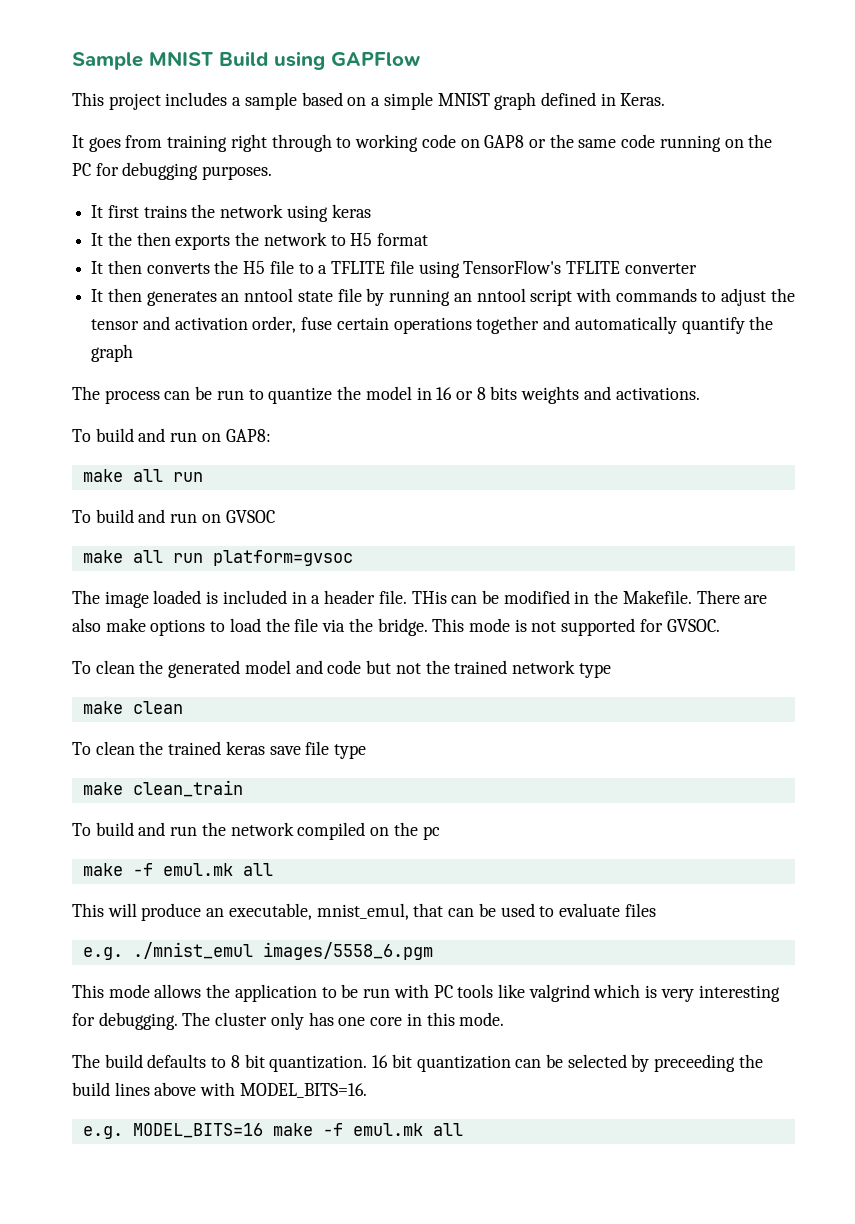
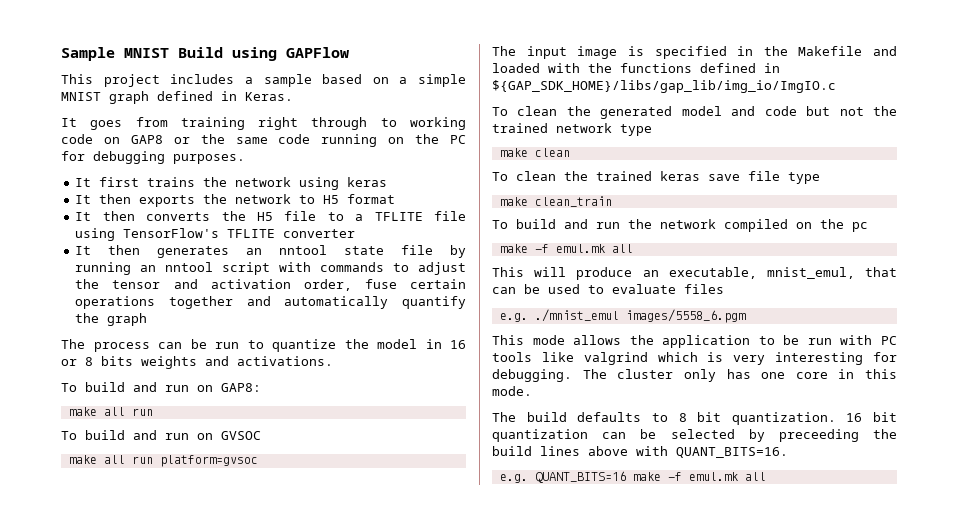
[107,232,132,246] the -> (92, 199) none
[104,590,768,608] [72,618,720,636] image loaded is included in a header file. THis can be modified in the Makefile. There are also make options to load the file via the bridge. This mode is not supported for GVSOC. -> [526,46,897,59] [492,63,780,73] [492,80,836,93] input image is specified in the Makefile and loaded with the functions defined in ${GAP_SDK_HOME}/libs/gap_lib/img_io/ImgIO.c
[239,1083,367,1098] [82,1123,263,1139] MODEL_BITS=16. // e.g. MODEL_BITS=16 -> [676,447,788,458] [499,471,626,483] QUANT_BITS=16. // e.g. QUANT_BITS=16

